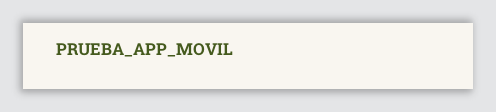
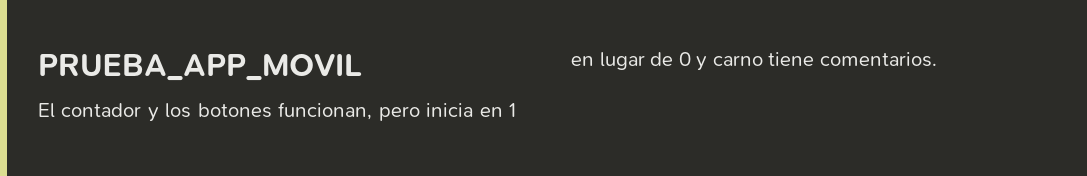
(233, 50) none -> [38,102,516,122] [571,52,937,71] // El contador y los botones funcionan, pero inicia en 1 en lugar de 0 y carno tiene comentarios.

